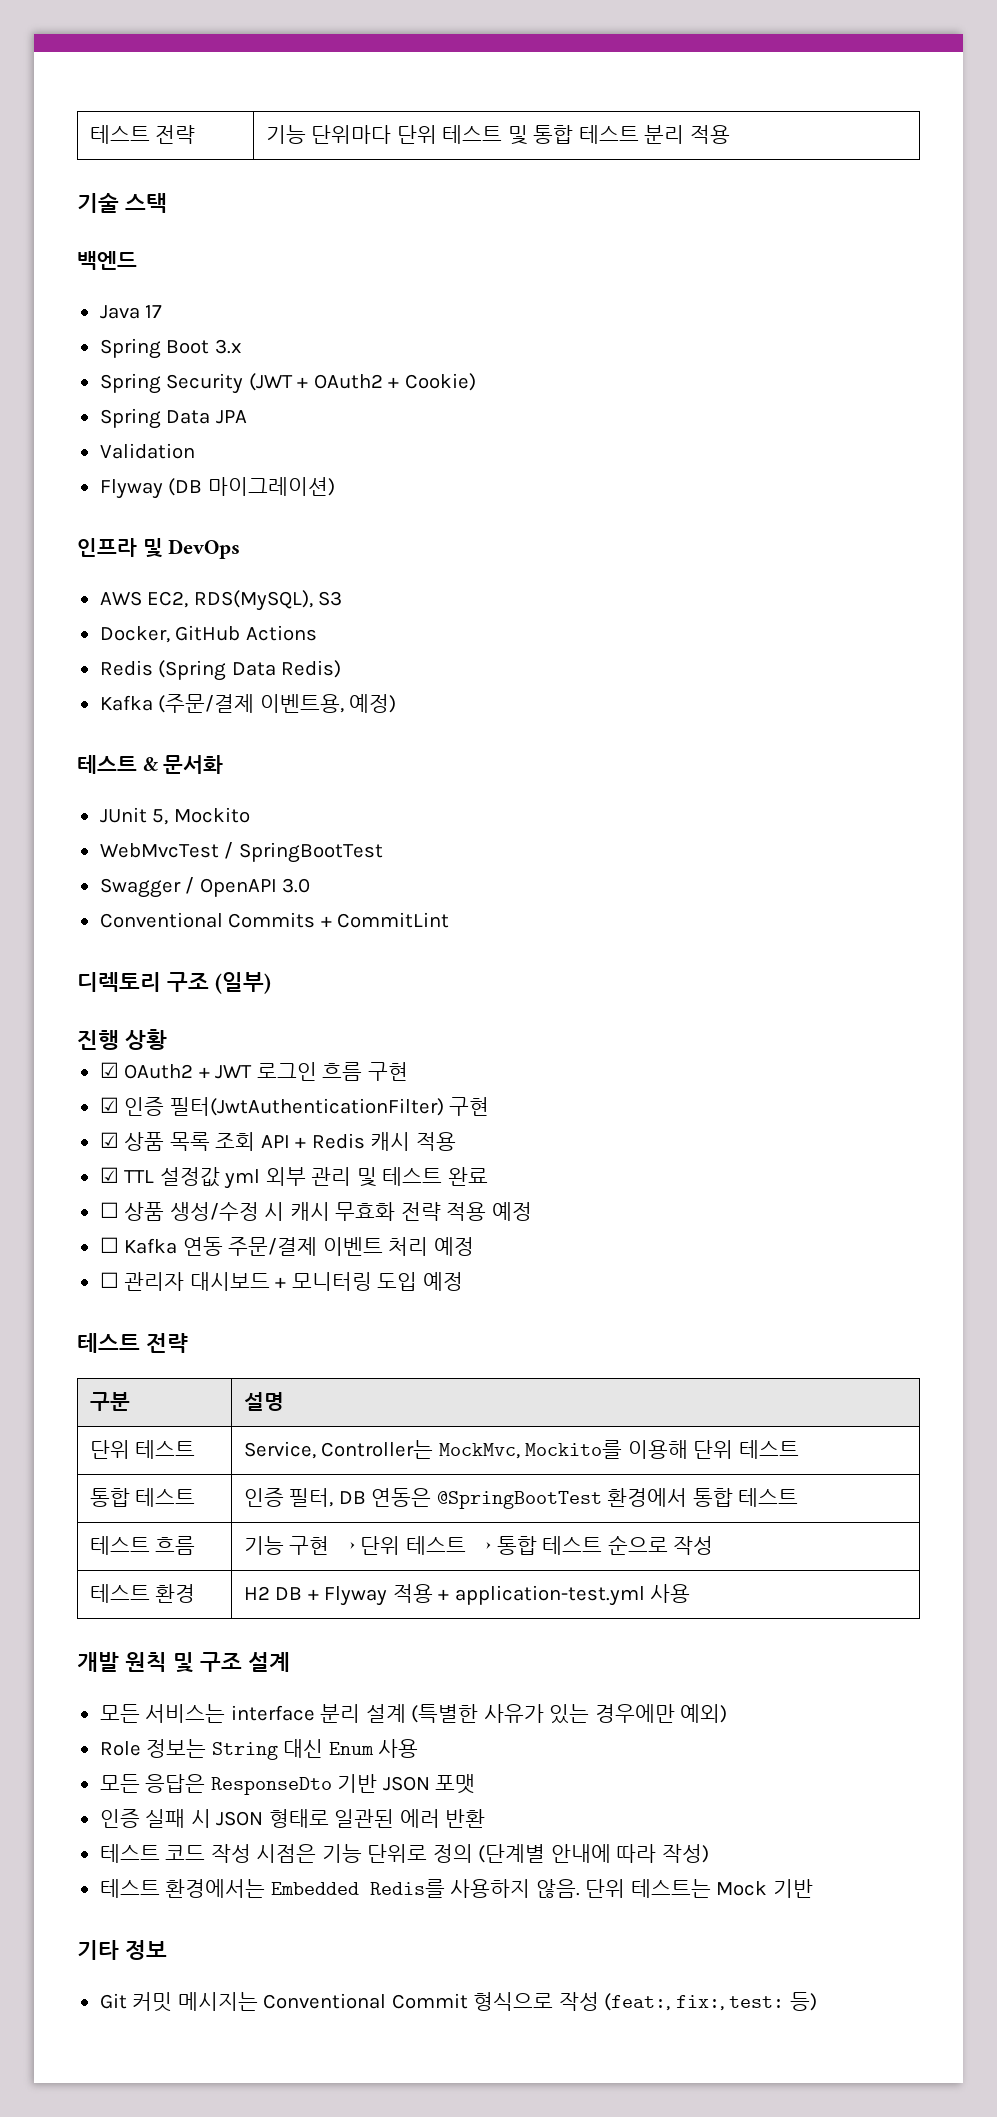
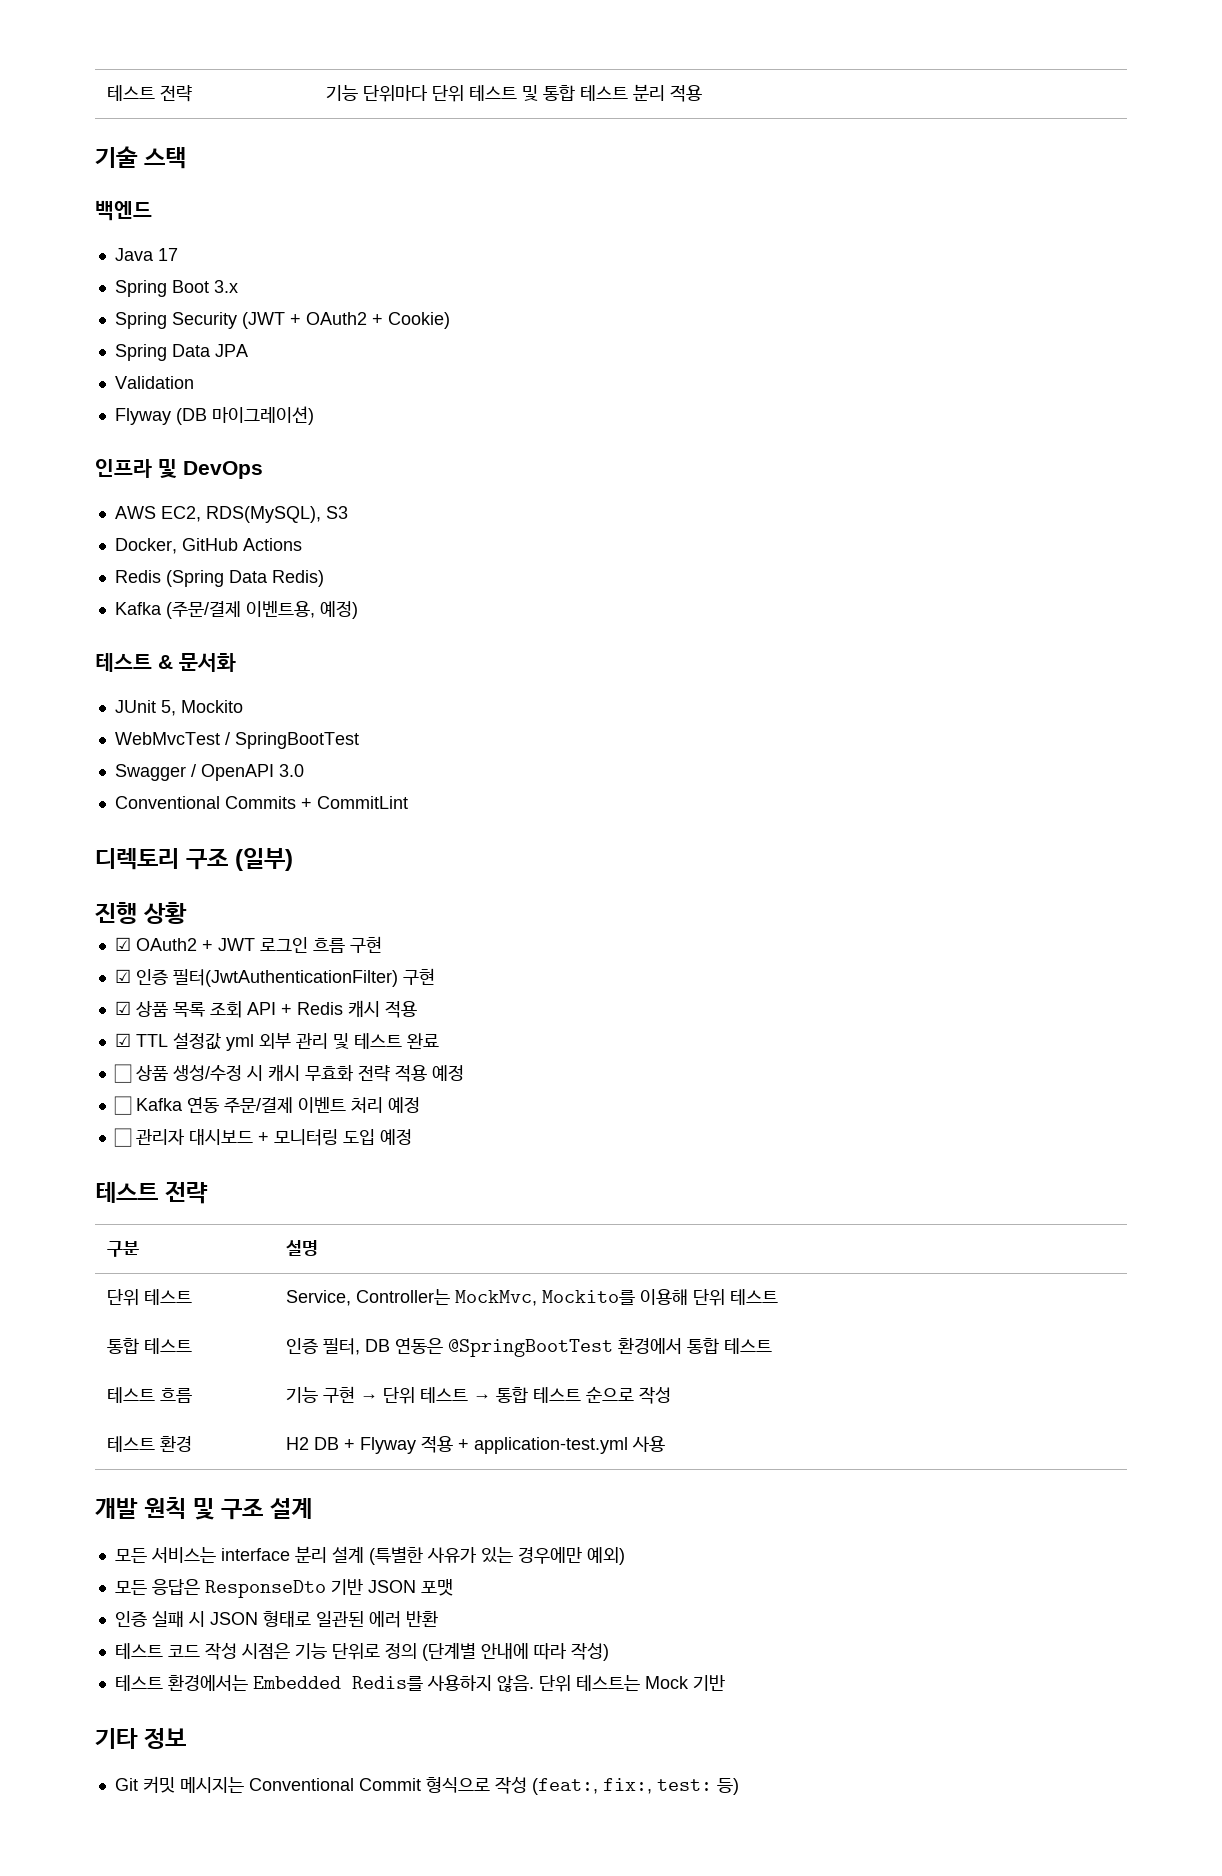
[99,1739,419,1760] // Role 정보는 String 대신 Enum 사용 -> (625, 1556) none

